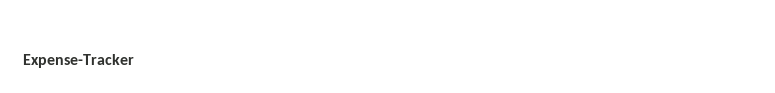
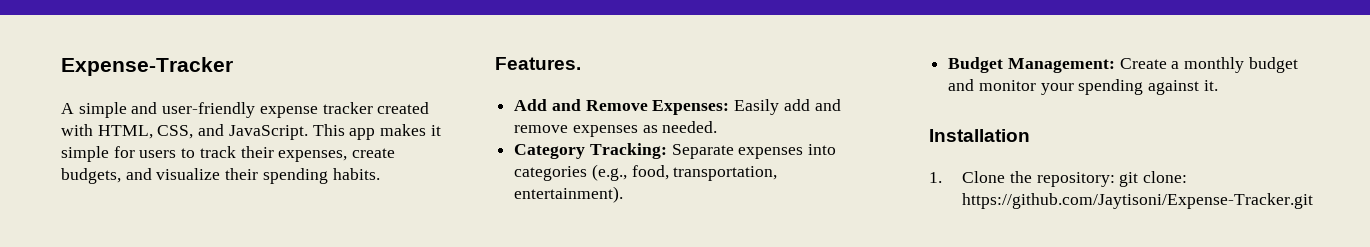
(134, 61) none -> [61,102,430,118] [61,124,441,140] [61,146,396,162] [61,168,380,184] [495,57,581,70] [514,99,841,115] [514,121,718,137] [514,143,837,159] [514,164,778,181] [514,186,624,203] [948,57,1298,73] [948,79,1218,95] [929,129,1030,142] [929,171,1188,187] [962,193,1314,209] // A simple and user-friendly expense tracker created with HTML, CSS, and JavaScript. This app makes it simple for users to track their expenses, create budgets, and visualize their spending habits. // Features. // Add and Remove Expenses: Easily add and remove expenses as needed. // Category Tracking: Separate expenses into categories (e.g., food, transportation, entertainment). // Budget Management: Create a monthly budget and monitor your spending against it. // Installation // 1. Clone the repository: git clone: https://github.com/Jaytisoni/Expense-Tracker.git

